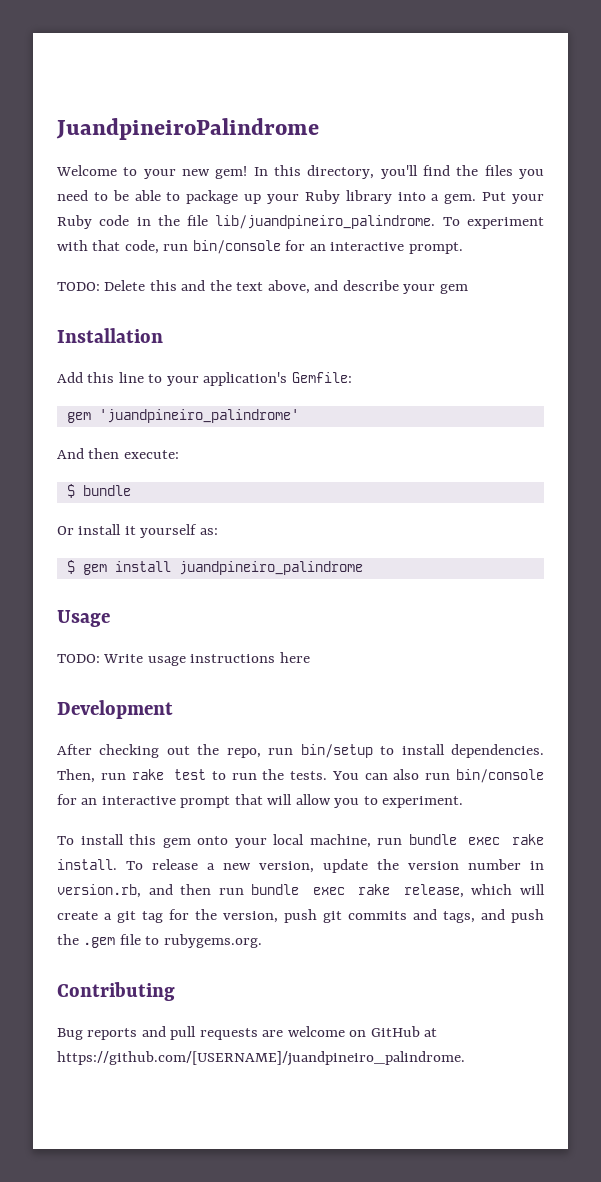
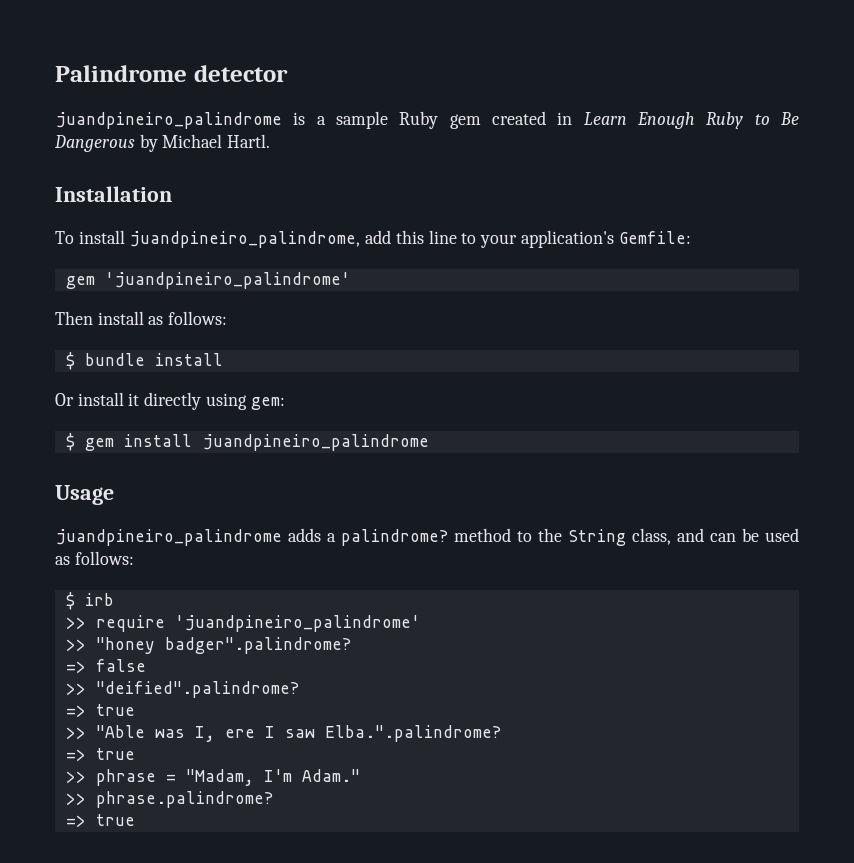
[56,118,319,140] [56,165,544,179] [57,190,544,204] [57,215,544,229] [57,240,463,254] [57,280,468,294] [57,328,163,343] [57,372,83,383] JuandpineiroPalindrome // Welcome to your new gem! In this directory, you'll find the files you need to be able to package up your Ruby library into a gem. Put your Ruby code in the file lib/juandpineiro_palindrome. To experiment with that code, run bin/console for an interactive prompt. // TODO: Delete this and the text above, and describe your gem // Installation // Add -> [55,65,288,82] [55,111,800,129] [54,134,271,152] [55,186,172,202] [55,230,392,248] Palindrome detector // juandpineiro_palindrome is a sample Ruby gem created in Learn Enough Ruby to Be Dangerous by Michael Hartl. // Installation // To install juandpineiro_palindrome, add
[57,448,179,459] And then execute: -> [55,311,228,325] Then install as follows:
(131, 490) none -> [154,353,223,366] install
[140,524,218,538] yourself as: -> [144,392,285,410] directly using gem:
[57,652,310,666] [57,700,173,719] [57,744,545,758] [57,769,544,783] [57,794,464,808] [57,834,544,848] [57,859,544,873] [57,884,545,898] [57,909,544,923] [57,934,262,948] [57,982,175,1001] [57,1026,438,1040] [57,1051,465,1066] TODO: Write usage instructions here // Development // After checking out the repo, run bin/setup to install dependencies. Then, run rake test to run the tests. You can also run bin/console for an interactive prompt that will allow you to experiment. // To install this gem onto your local machine, run bundle exec rake install. To release a new version, update the version number in version.rb, and then run bundle exec rake release, which will create a git tag for the version, push git commits and tags, and push the .gem file to rubygems.org. // Contributing // Bug reports and pull requests are welcome on GitHub at https://github.com/[USERNAME]/juandpineiro_palindrome. -> [55,528,799,546] [55,551,134,565] [65,592,114,610] [65,615,420,632] [65,637,351,654] [65,659,146,673] [65,681,299,698] [65,704,135,717] [65,725,501,742] [65,748,135,761] [65,769,360,786] [65,791,273,808] [65,814,135,827] juandpineiro_palindrome adds a palindrome? method to the String class, and can be used as follows: // $ irb // >> require 'juandpineiro_palindrome' // >> "honey badger".palindrome? // => false // >> "deified".palindrome? // => true // >> "Able was I, ere I saw Elba.".palindrome? // => true // >> phrase = "Madam, I'm Adam." // >> phrase.palindrome? // => true

